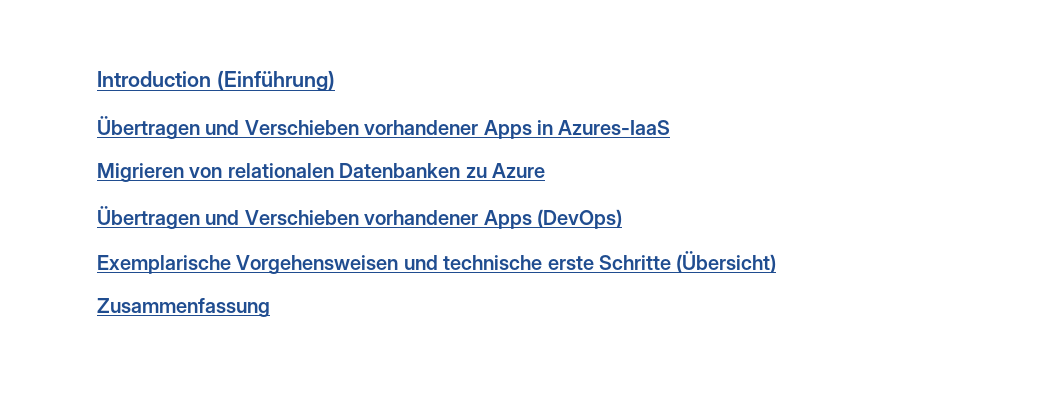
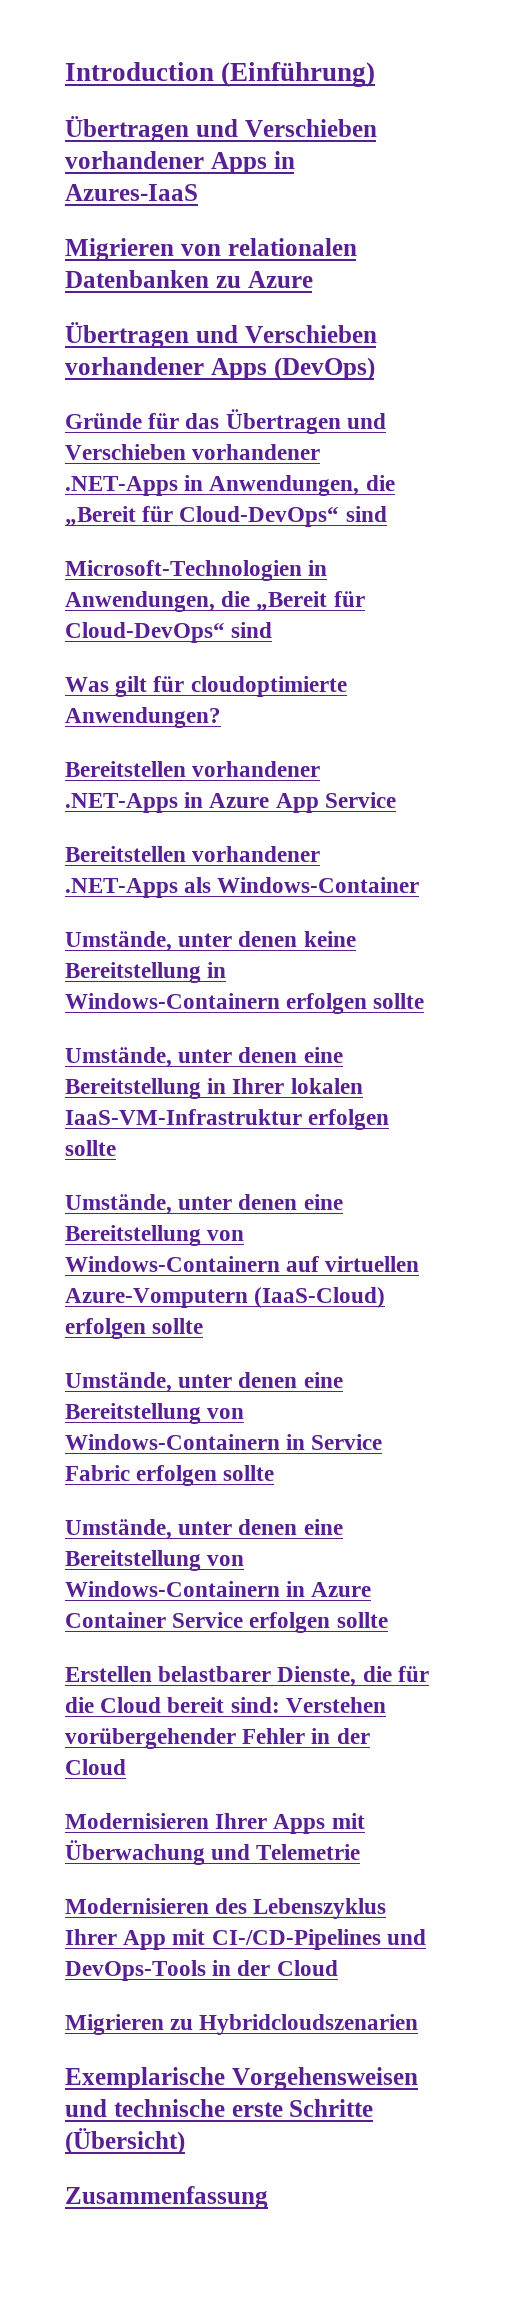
(622, 219) none -> [65,409,386,434] [65,444,321,460] [65,475,395,496] [65,506,387,527] [65,560,328,581] [65,591,365,612] [65,622,273,643] [65,676,347,697] [65,707,221,728] [65,761,321,777] [65,792,396,813] [65,846,321,862] [65,877,420,898] [65,931,356,952] [65,962,227,983] [65,993,425,1014] [65,1047,343,1068] [65,1078,363,1099] [65,1109,390,1130] [65,1140,116,1156] [65,1194,343,1215] [65,1225,245,1246] [65,1256,420,1272] [65,1287,386,1308] [65,1318,204,1339] [65,1372,343,1393] [65,1403,245,1424] [65,1434,383,1450] [65,1465,275,1486] [65,1519,343,1540] [65,1550,245,1571] [65,1581,372,1597] [65,1612,388,1633] [65,1666,429,1687] [65,1697,386,1713] [65,1728,370,1749] [65,1759,126,1775] [65,1813,365,1834] [65,1840,361,1865] [65,1898,387,1919] [65,1929,426,1950] [65,1960,338,1981] [65,2014,419,2035] // Gründe für das Übertragen und Verschieben vorhandener .NET-Apps in Anwendungen, die „Bereit für Cloud-DevOps“ sind // Microsoft-Technologien in Anwendungen, die „Bereit für Cloud-DevOps“ sind // Was gilt für cloudoptimierte Anwendungen? // Bereitstellen vorhandener .NET-Apps in Azure App Service // Bereitstellen vorhandener .NET-Apps als Windows-Container // Umstände, unter denen keine Bereitstellung in Windows-Containern erfolgen sollte // Umstände, unter denen eine Bereitstellung in Ihrer lokalen IaaS-VM-Infrastruktur erfolgen sollte // Umstände, unter denen eine Bereitstellung von Windows-Containern auf virtuellen Azure-Vomputern (IaaS-Cloud) erfolgen sollte // Umstände, unter denen eine Bereitstellung von Windows-Containern in Service Fabric erfolgen sollte // Umstände, unter denen eine Bereitstellung von Windows-Containern in Azure Container Service erfolgen sollte // Erstellen belastbarer Dienste, die für die Cloud bereit sind: Verstehen vorübergehender Fehler in der Cloud // Modernisieren Ihrer Apps mit Überwachung und Telemetrie // Modernisieren des Lebenszyklus Ihrer App mit CI-/CD-Pipelines und DevOps-Tools in der Cloud // Migrieren zu Hybridcloudszenarien

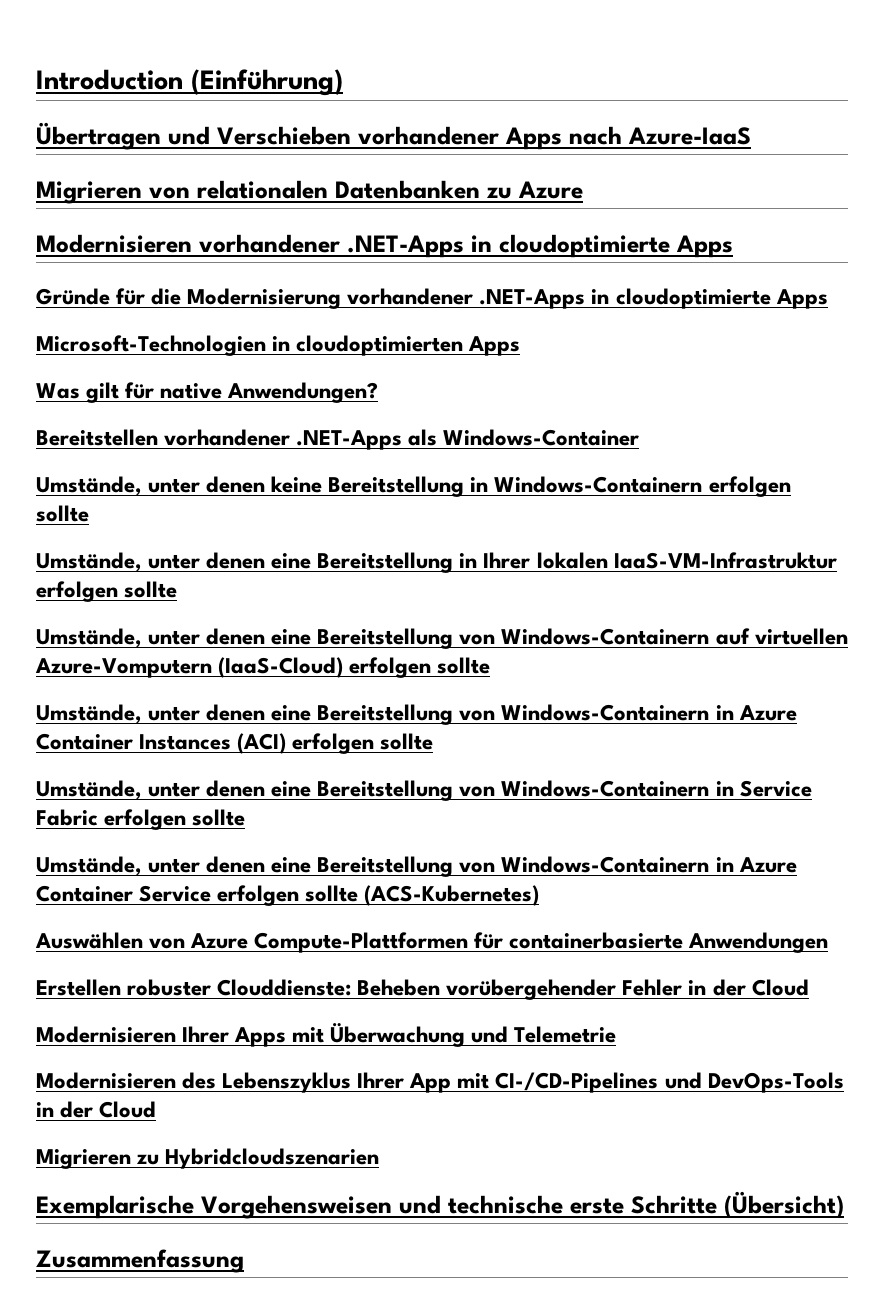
[273,151,295,169] [65,184,198,201] in Azures-IaaS -> [569,126,751,145] nach Azure-IaaS
[65,322,377,348] [65,357,375,381] Übertragen und Verschieben vorhandener Apps (DevOps) -> [36,234,733,258] Modernisieren vorhandener .NET-Apps in cloudoptimierte Apps
[185,409,386,434] [65,444,321,460] [65,475,395,496] [65,506,387,527] [65,560,328,581] [65,591,365,612] [65,622,273,643] das Übertragen und Verschieben vorhandener .NET-Apps in Anwendungen, die „Bereit für Cloud-DevOps“ sind // Microsoft-Technologien in Anwendungen, die „Bereit für Cloud-DevOps“ sind -> [151,288,828,309] [36,335,521,356] die Modernisierung vorhandener .NET-Apps in cloudoptimierte Apps // Microsoft-Technologien in cloudoptimierten Apps
[190,676,347,697] cloudoptimierte -> [160,383,223,399] native
[65,761,321,777] [65,792,396,813] // Bereitstellen vorhandener .NET-Apps in Azure App Service -> (379, 392) none
(204, 1326) none -> [36,704,797,725] [36,733,434,754] // Umstände, unter denen eine Bereitstellung von Windows-Containern in Azure Container Instances (ACI) erfolgen sollte
[65,1666,429,1687] [65,1697,386,1713] // Erstellen belastbarer Dienste, die für die Cloud bereit sind: Verstehen -> [364,885,540,906] [35,932,829,953] [36,979,441,996] (ACS-Kubernetes) // Auswählen von Azure Compute-Plattformen für containerbasierte Anwendungen // Erstellen robuster Clouddienste: Beheben

